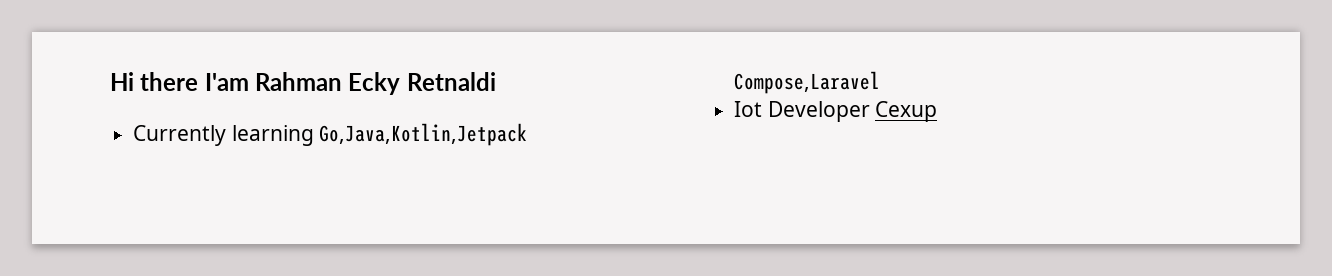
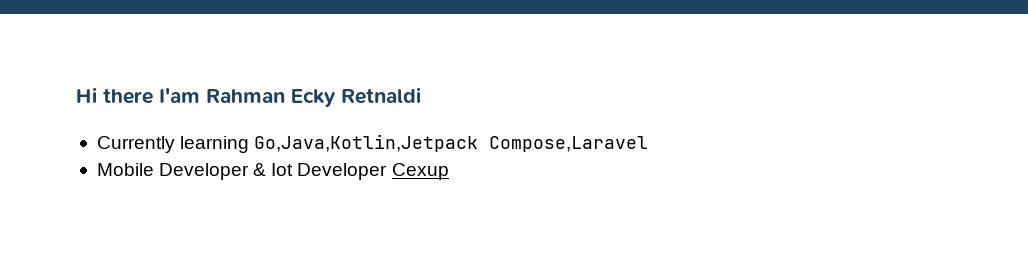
(881, 82) none -> [96,163,267,180] Mobile Developer &

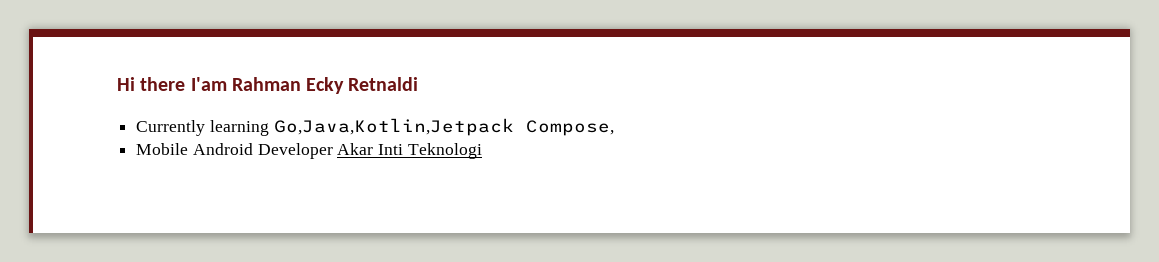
[489,136,649,152] Compose,Laravel -> [525,120,614,136] Compose,
[159,163,449,180] Developer & Iot Developer Cexup -> [192,143,482,159] Android Developer Akar Inti Teknologi

